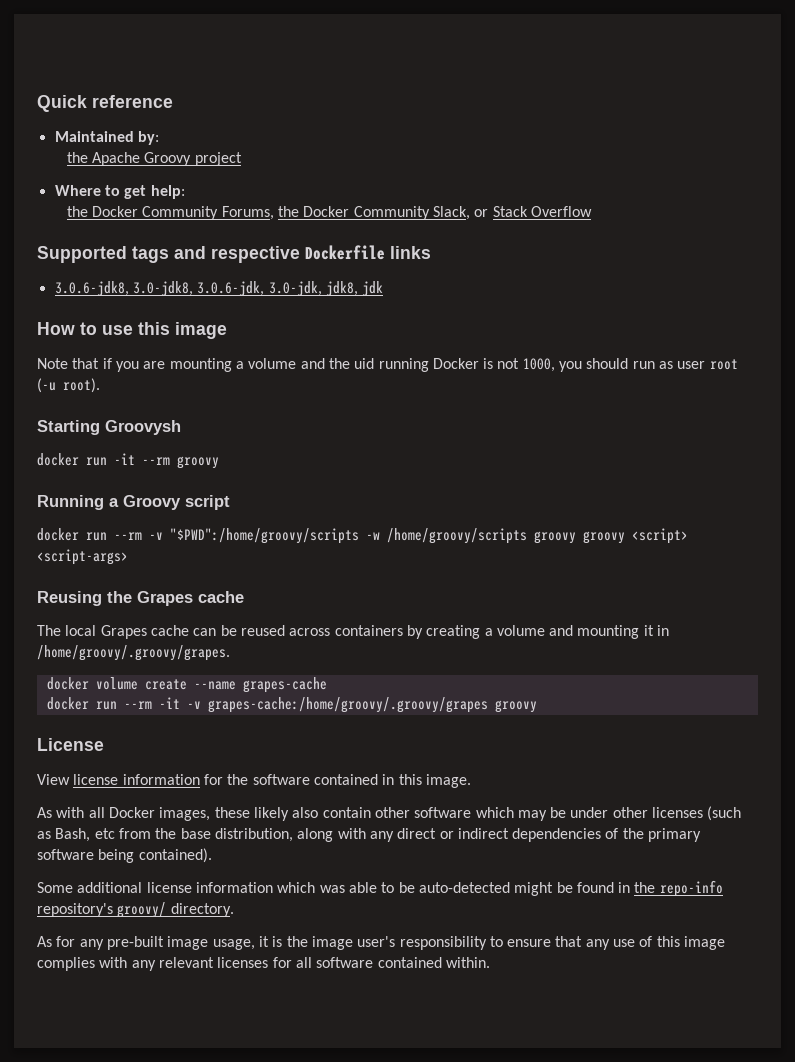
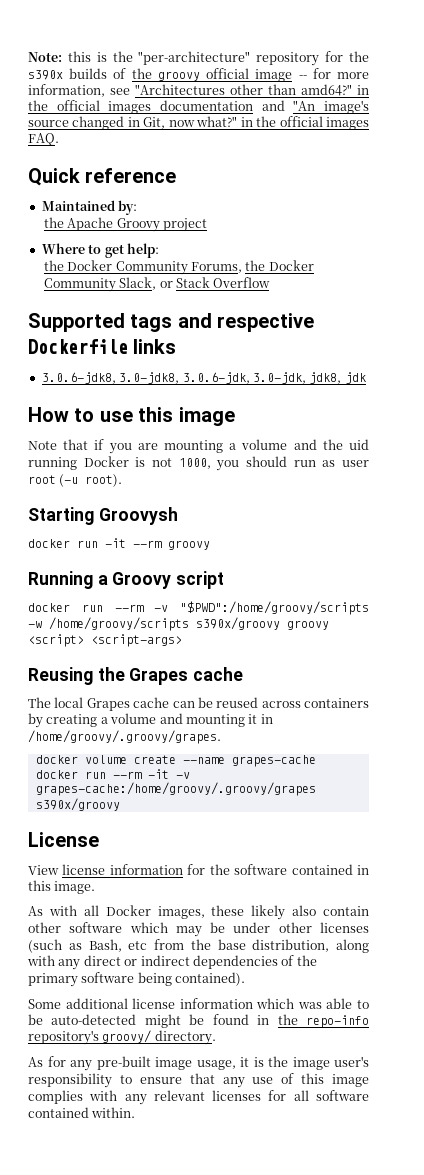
(37, 103) none -> [28,51,369,66] [28,68,370,82] [28,84,369,97] [28,100,369,114] [28,116,370,130] [28,133,59,146] Note: this is the "per-architecture" repository for the s390x builds of the groovy official image -- for more information, see "Architectures other than amd64?" in the official images documentation and "An image's source changed in Git, now what?" in the official images FAQ. //
[534,531,576,544] groovy -> [196,617,280,630] s390x/groovy
[494,700,537,713] groovy -> [35,798,120,811] s390x/groovy

